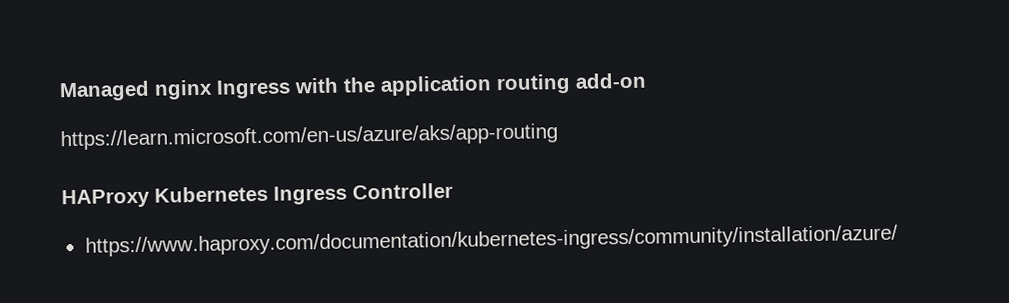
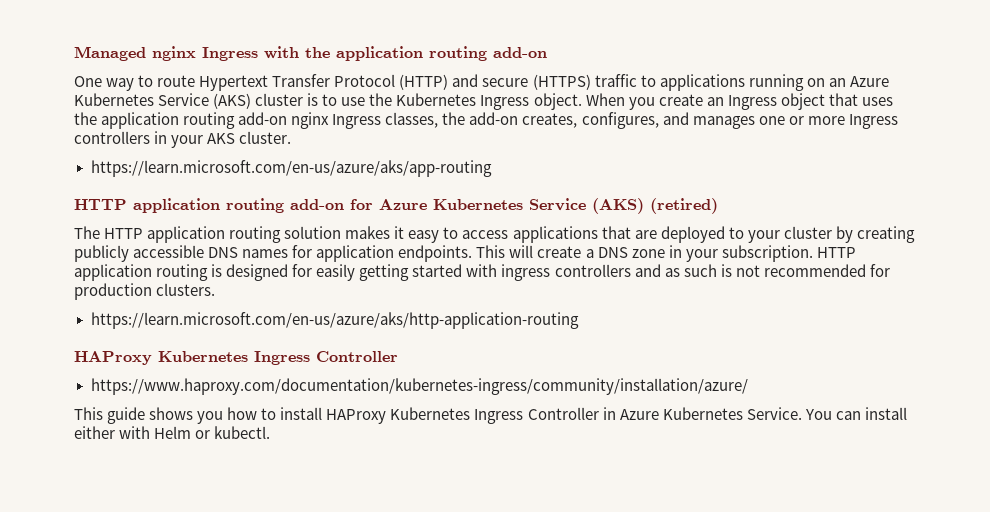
[60,123,558,151] https://learn.microsoft.com/en-us/azure/aks/app-routing -> [74,74,889,91] [74,93,893,110] [74,112,898,129] [74,131,292,148] [90,160,492,177] [74,198,718,214] [74,226,915,243] [74,245,856,262] [74,264,890,281] [74,283,216,300] [90,312,579,329] One way to route Hypertext Transfer Protocol (HTTP) and secure (HTTPS) traffic to applications running on an Azure Kubernetes Service (AKS) cluster is to use the Kubernetes Ingress object. When you create an Ingress object that uses the application routing add-on nginx Ingress classes, the add-on creates, configures, and manages one or more Ingress controllers in your AKS cluster. // https://learn.microsoft.com/en-us/azure/aks/app-routing // HTTP application routing add-on for Azure Kubernetes Service (AKS) (retired) // The HTTP application routing solution makes it easy to access applications that are deployed to your cluster by creating publicly accessible DNS names for application endpoints. This will create a DNS zone in your subscription. HTTP application routing is designed for easily getting started with ingress controllers and as such is not recommended for production clusters. // https://learn.microsoft.com/en-us/azure/aks/http-application-routing
(898, 240) none -> [74,407,907,424] [74,426,271,439] // This guide shows you how to install HAProxy Kubernetes Ingress Controller in Azure Kubernetes Service. You can install either with Helm or kubectl.

